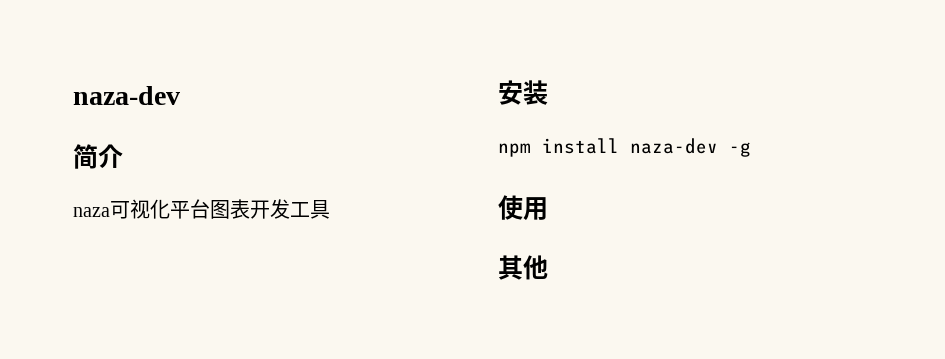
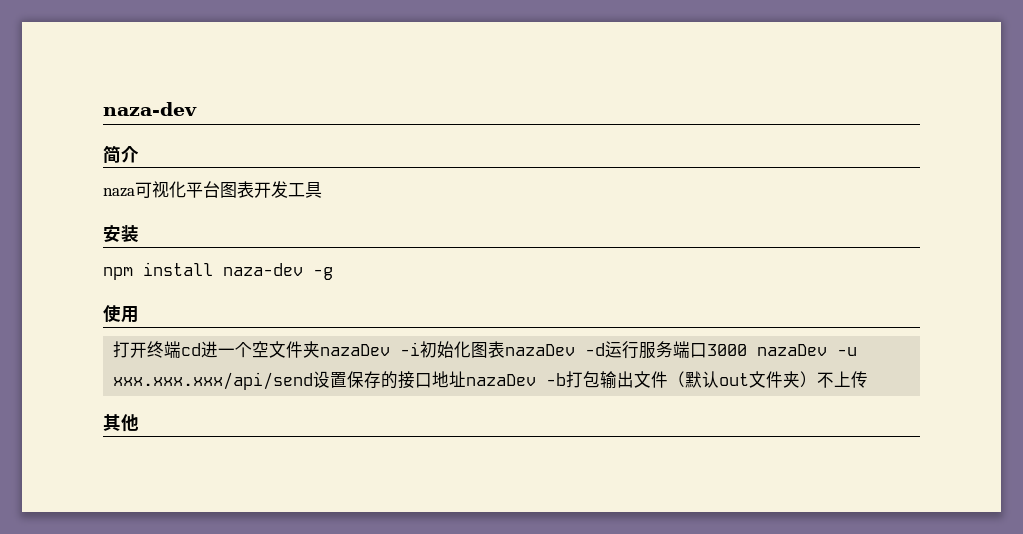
(548, 209) none -> [113,341,858,359] [113,371,869,390] // 打开终端cd进一个空文件夹nazaDev -i初始化图表nazaDev -d运行服务端口3000 nazaDev -u xxx.xxx.xxx/api/send设置保存的接口地址nazaDev -b打包输出文件（默认out文件夹）不上传

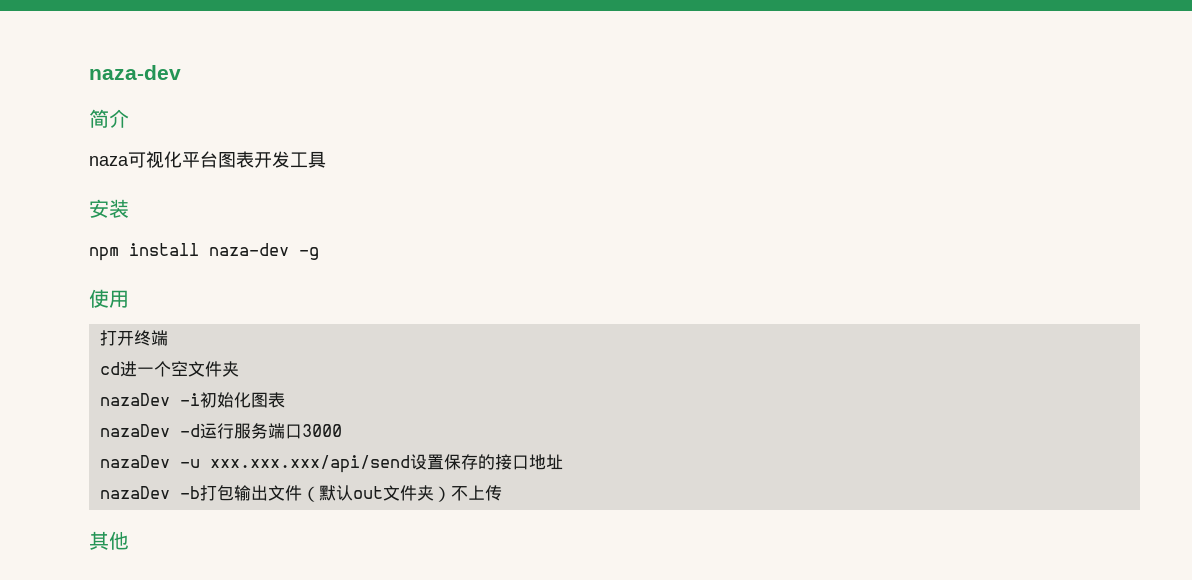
(182, 349) none -> (168, 338) //
(321, 349) none -> (239, 369) //
(506, 349) none -> (285, 400) //
(748, 350) none -> (342, 430) //
(467, 379) none -> (563, 462) //

